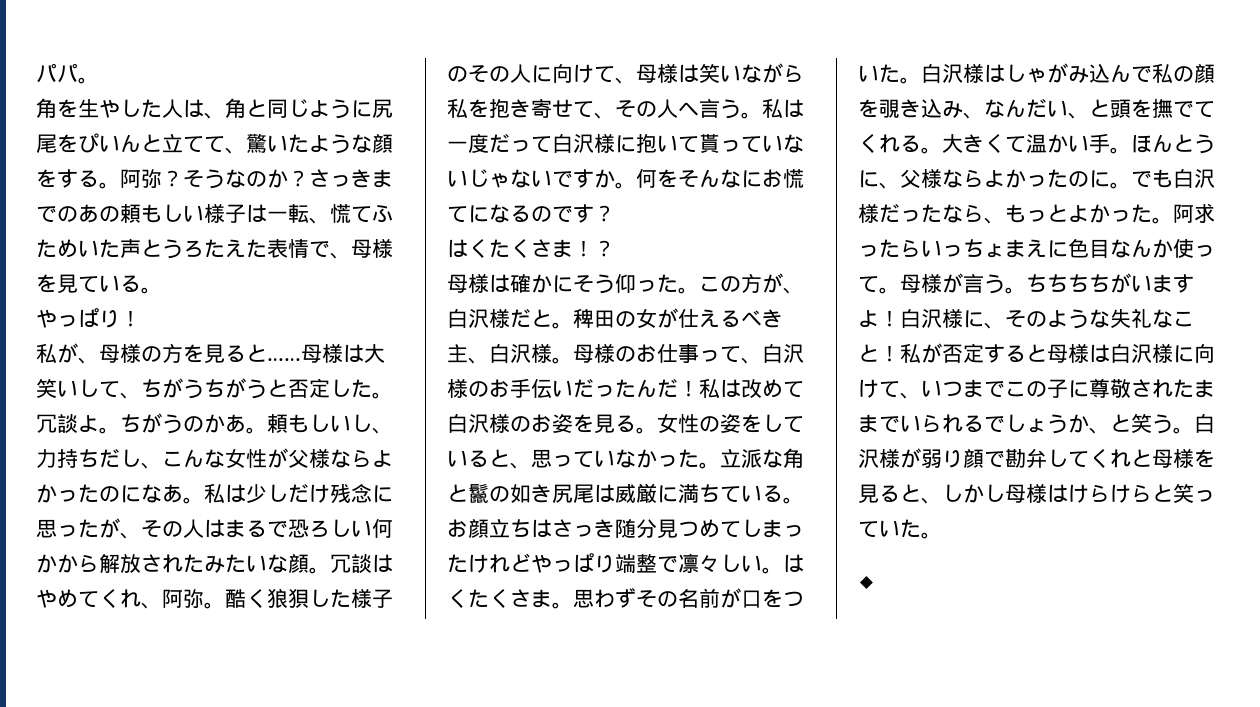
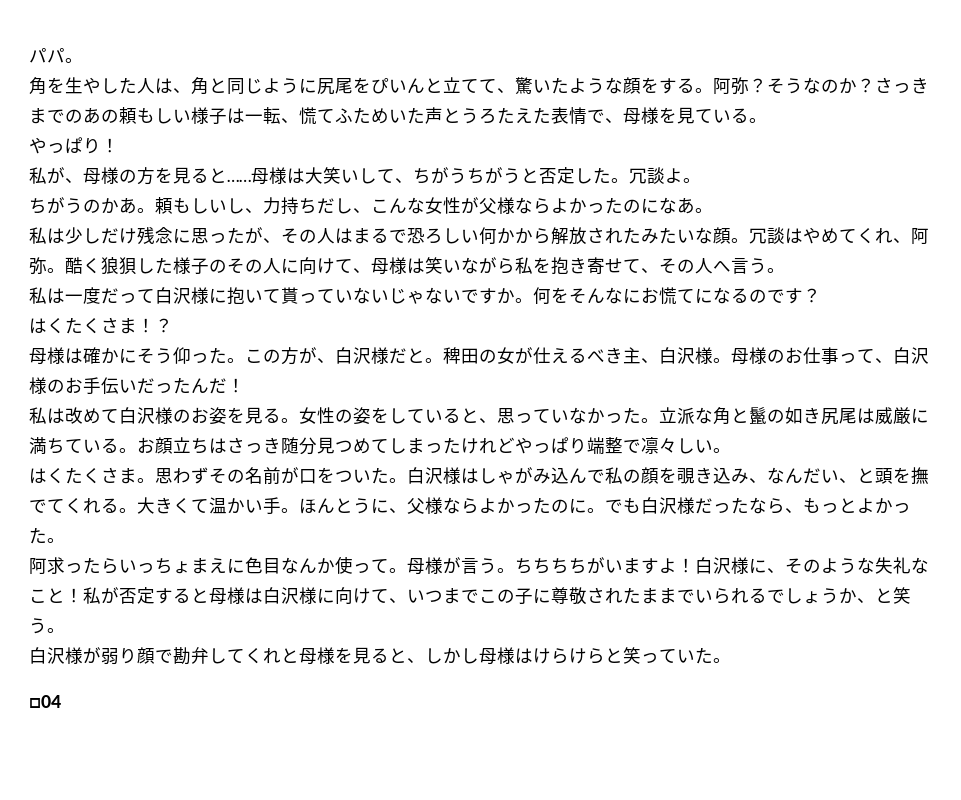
(120, 430) none -> (701, 180) //
(204, 500) none -> (713, 210) //
(762, 115) none -> (785, 270) //
(699, 388) none -> (245, 385) //
(783, 570) none -> (731, 450) //
(1173, 220) none -> (65, 540) //
(1194, 430) none -> (65, 630) //
[858,576,875,593] ◆ -> [29,695,61,708] □04

